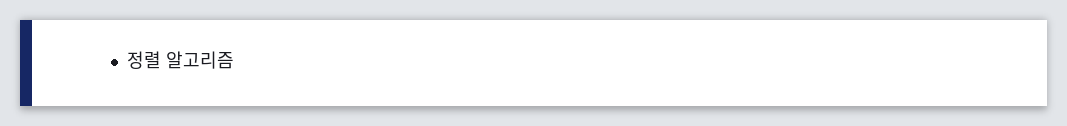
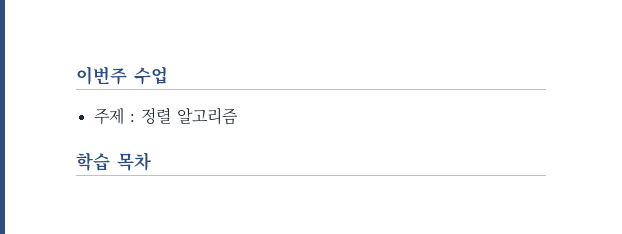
(126, 60) none -> [76,66,168,85] [93,107,135,125] 이번주 수업 // 주제 :
(234, 60) none -> [76,152,151,171] // 학습 목차

